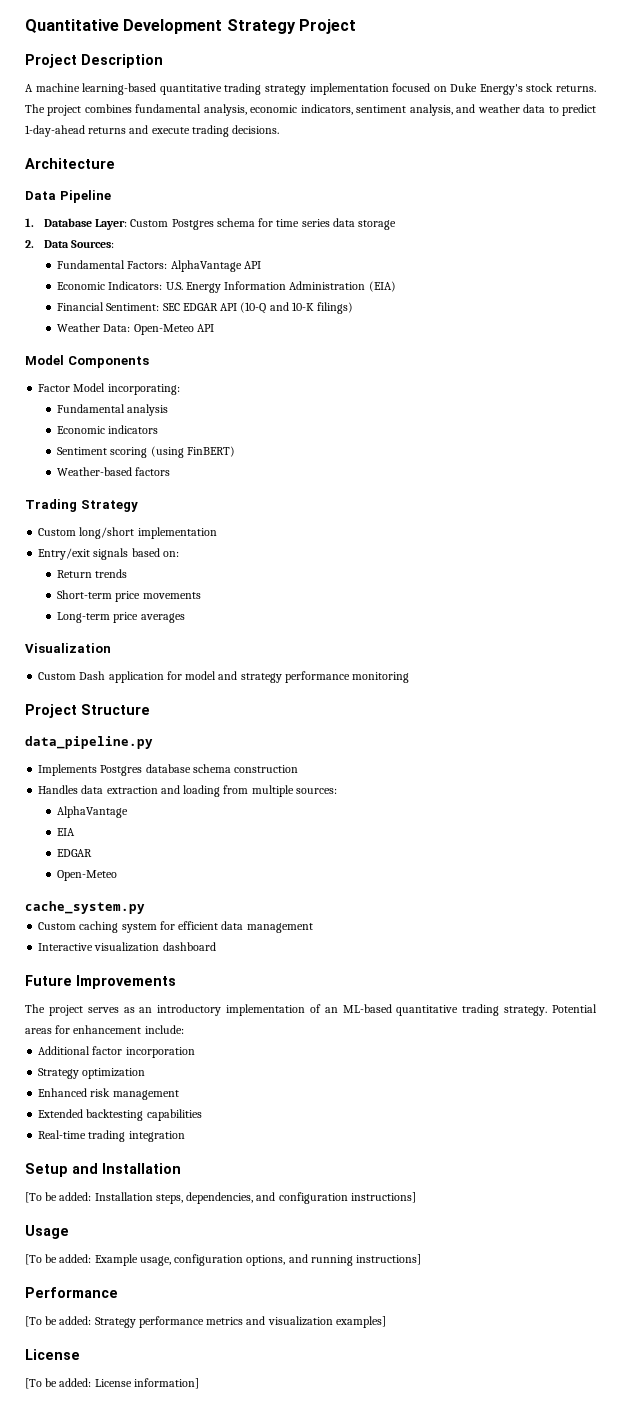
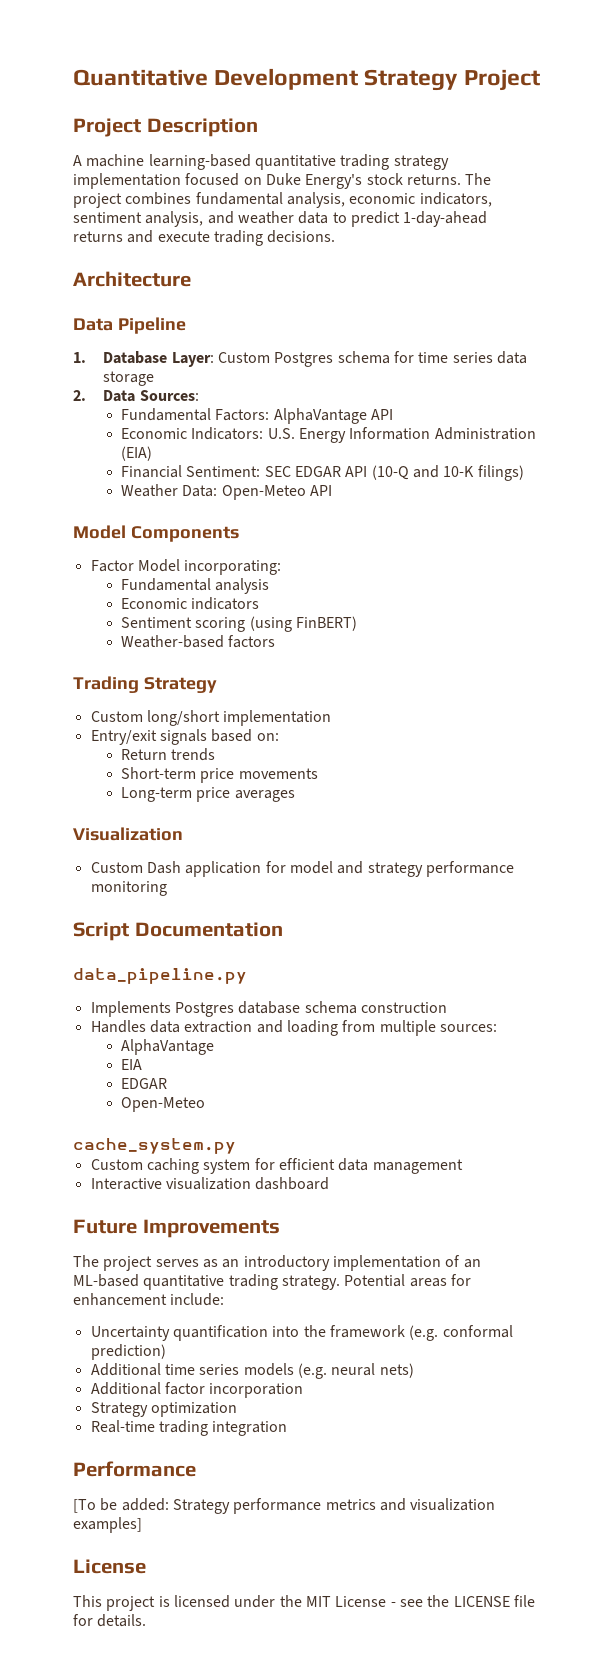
[25,704,150,718] Project Structure -> [73,922,283,941] Script Documentation
(184, 1029) none -> [90,1325,513,1341] [90,1344,166,1360] [90,1363,414,1379] // Uncertainty quantification into the framework (e.g. conformal prediction) // Additional time series models (e.g. neural nets)
[38,1088,179,1100] [38,1109,202,1121] [38,1130,185,1142] [25,1163,181,1177] [25,1192,416,1204] [25,1225,69,1239] [25,1254,422,1266] Enhanced risk management // Extended backtesting capabilities // Real-time trading integration // Setup and Installation // [To be added: Installation steps, dependencies, and configuration instructions] // Usage // [To be added: Example usage, configuration options, and running instructions] -> [90,1420,288,1436] Real-time trading integration
[25,1378,199,1389] [To be added: License information] -> [73,1595,535,1611] [73,1614,147,1627] This project is licensed under the MIT License - see the LICENSE file for details.

